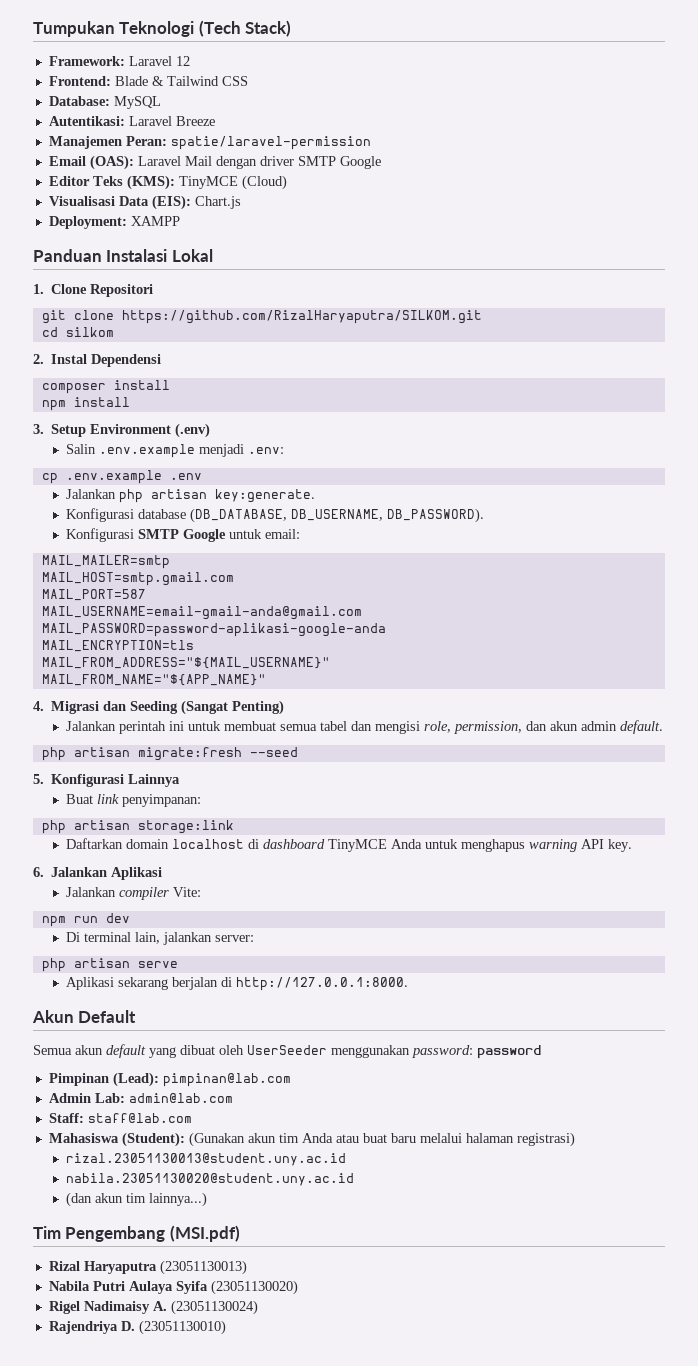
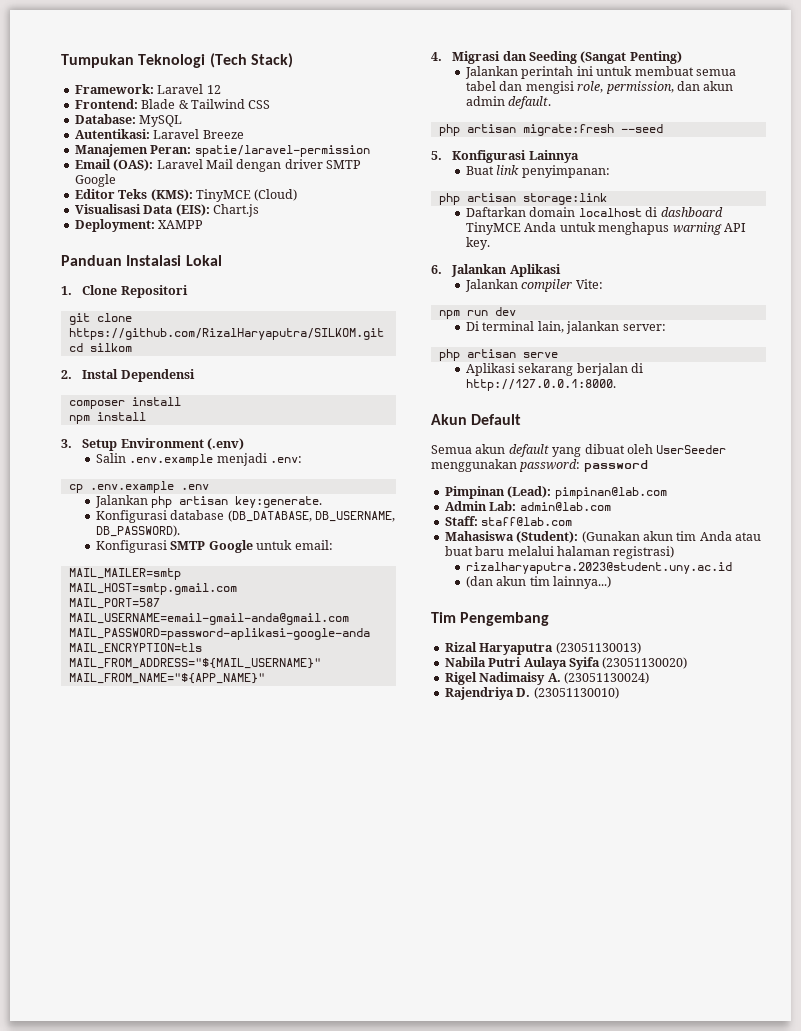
[65,1153,346,1166] [65,1173,354,1186] rizal.23051130013@student.uny.ac.id // nabila.23051130020@student.uny.ac.id -> [466,562,733,574] rizalharyaputra.2023@student.uny.ac.id
[169,1225,240,1242] (MSI.pdf) -> (550, 619) none

